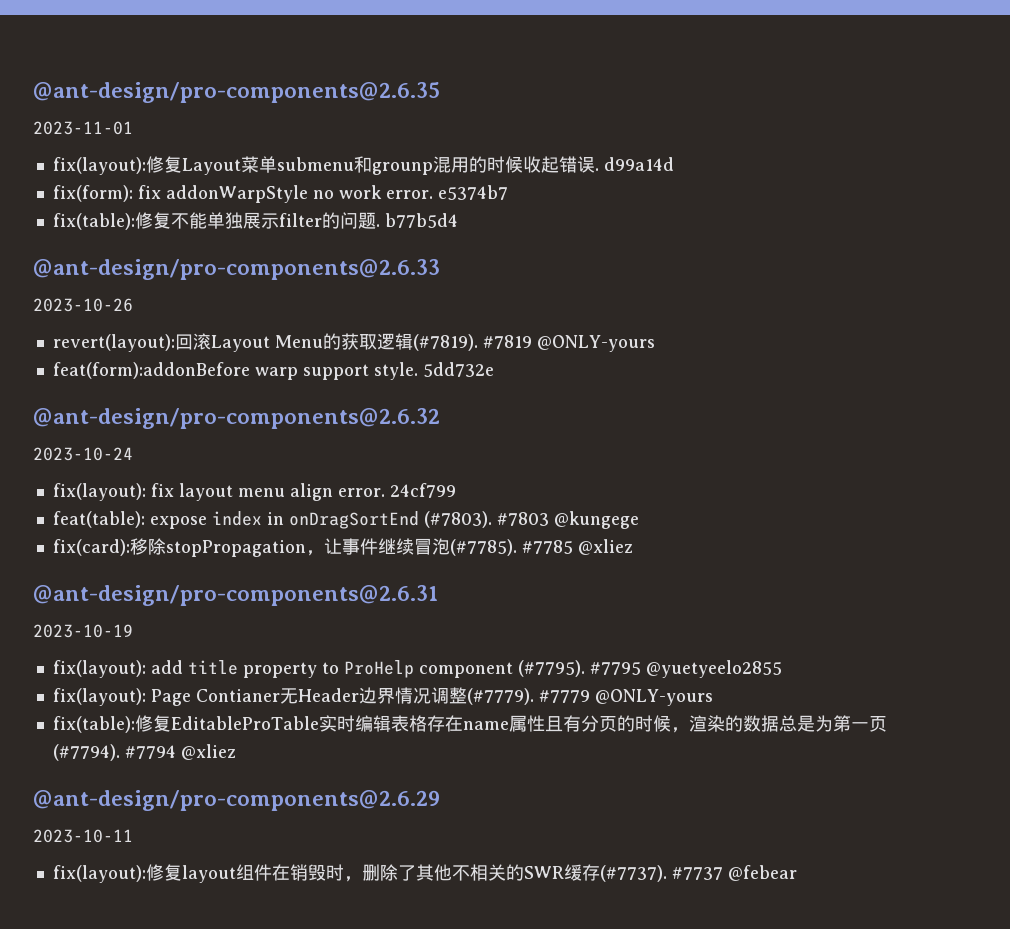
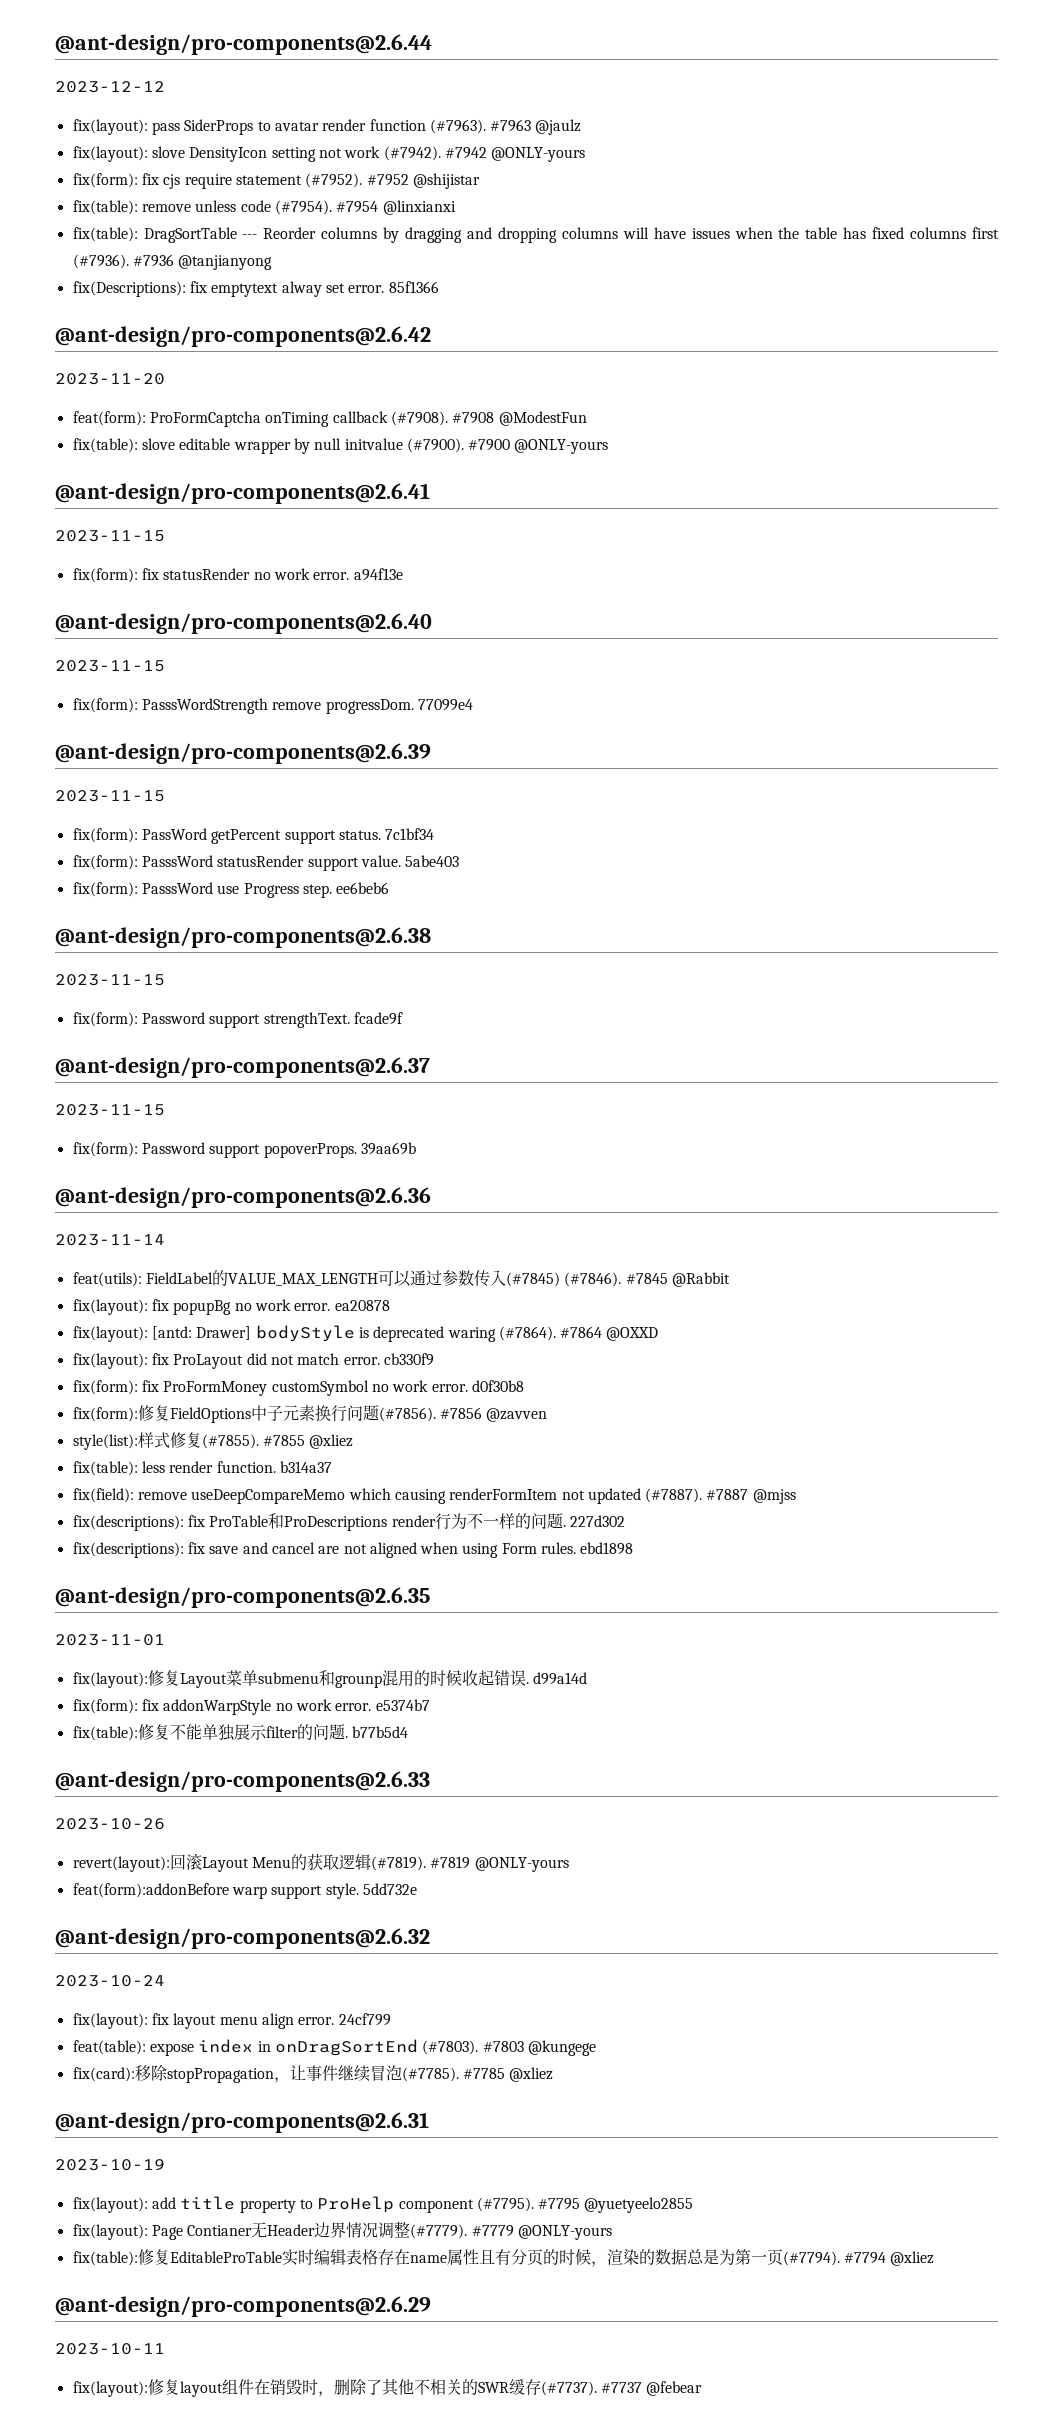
(33, 92) none -> [55,34,432,55] [55,81,165,93] [72,119,582,135] [72,146,586,162] [72,173,480,189] [72,200,456,215] [72,227,999,243] [72,254,273,270] [72,281,439,297] [55,326,431,347] [55,373,165,385] [72,411,587,427] [72,438,609,454] [55,483,430,504] [55,530,165,542] [72,568,403,583] [55,613,432,634] [55,660,165,672] [72,698,473,714] [55,743,431,764] [55,790,165,802] [72,828,435,844] [72,855,460,871] [72,882,390,898] [55,927,431,948] [55,974,165,986] [72,1012,403,1028] [55,1057,430,1078] [55,1104,165,1116] [72,1142,416,1158] [55,1187,431,1208] [55,1234,165,1246] [72,1270,730,1287] [72,1299,390,1315] [72,1325,659,1342] [72,1353,434,1369] [72,1380,524,1396] [72,1405,548,1423] [72,1432,354,1450] [72,1461,332,1476] [72,1488,796,1504] [72,1513,625,1531] [72,1542,634,1558] @ant-design/pro-components@2.6.44 // 2023-12-12 // fix(layout): pass SiderProps to avatar render function (#7963). #7963 @jaulz // fix(layout): slove DensityIcon setting not work (#7942). #7942 @ONLY-yours // fix(form): fix cjs require statement (#7952). #7952 @shijistar // fix(table): remove unless code (#7954). #7954 @linxianxi // fix(table): DragSortTable --- Reorder columns by dragging and dropping columns will have issues when the table has fixed columns first (#7936). #7936 @tanjianyong // fix(Descriptions): fix emptytext alway set error. 85f1366 // @ant-design/pro-components@2.6.42 // 2023-11-20 // feat(form): ProFormCaptcha onTiming callback (#7908). #7908 @ModestFun // fix(table): slove editable wrapper by null initvalue (#7900). #7900 @ONLY-yours // @ant-design/pro-components@2.6.41 // 2023-11-15 // fix(form): fix statusRender no work error. a94f13e // @ant-design/pro-components@2.6.40 // 2023-11-15 // fix(form): PasssWordStrength remove progressDom. 77099e4 // @ant-design/pro-components@2.6.39 // 2023-11-15 // fix(form): PassWord getPercent support status. 7c1bf34 // fix(form): PasssWord statusRender support value. 5abe403 // fix(form): PasssWord use Progress step. ee6beb6 // @ant-design/pro-components@2.6.38 // 2023-11-15 // fix(form): Password support strengthText. fcade9f // @ant-design/pro-components@2.6.37 // 2023-11-15 // fix(form): Password support popoverProps. 39aa69b // @ant-design/pro-components@2.6.36 // 2023-11-14 // feat(utils): FieldLabel的VALUE_MAX_LENGTH可以通过参数传入(#7845) (#7846). #7845 @Rabbit // fix(layout): fix popupBg no work error. ea20878 // fix(layout): [antd: Drawer] bodyStyle is deprecated waring (#7864). #7864 @OXXD // fix(layout): fix ProLayout did not match error. cb330f9 // fix(form): fix ProFormMoney customSymbol no work error. d0f30b8 // fix(form):修复FieldOptions中子元素换行问题(#7856). #7856 @zavven // style(list):样式修复(#7855). #7855 @xliez // fix(table): less render function. b314a37 // fix(field): remove useDeepCompareMemo which causing renderFormItem not updated (#7887). #7887 @mjss // fix(descriptions): fix ProTable和ProDescriptions render行为不一样的问题. 227d302 // fix(descriptions): fix save and cancel are not aligned when using Form rules. ebd1898 //

